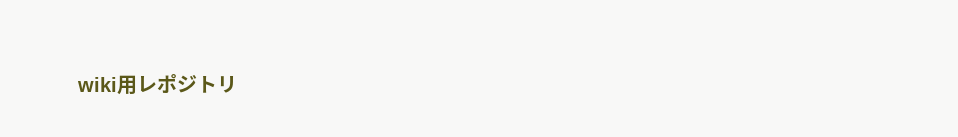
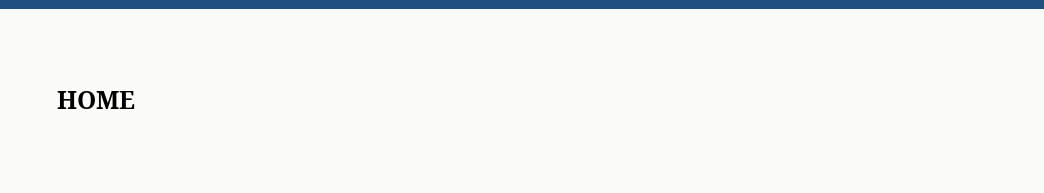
[77,74,237,95] wiki用レポジトリ -> [57,91,135,109] HOME

